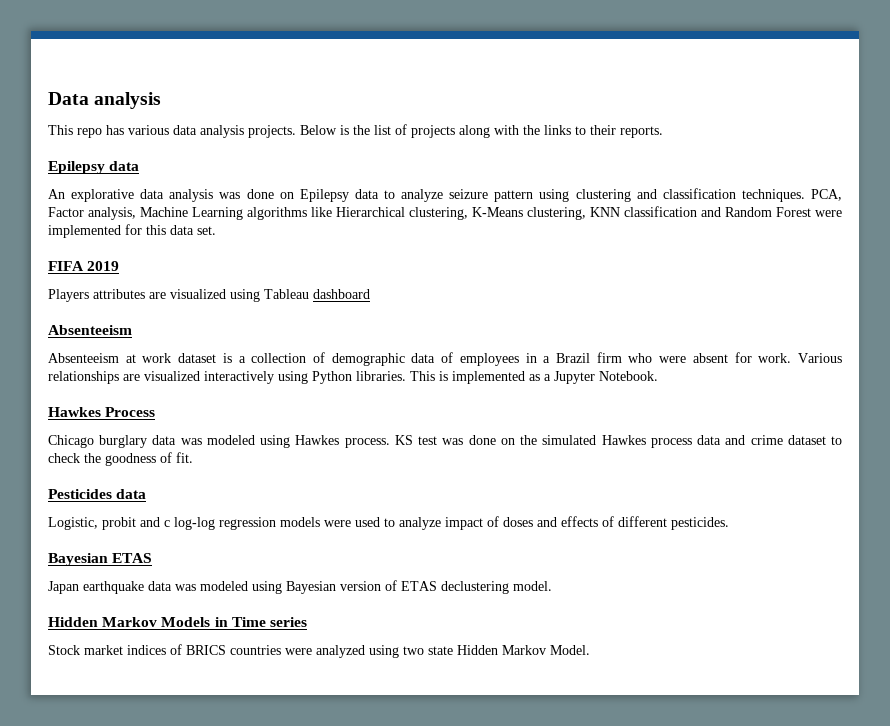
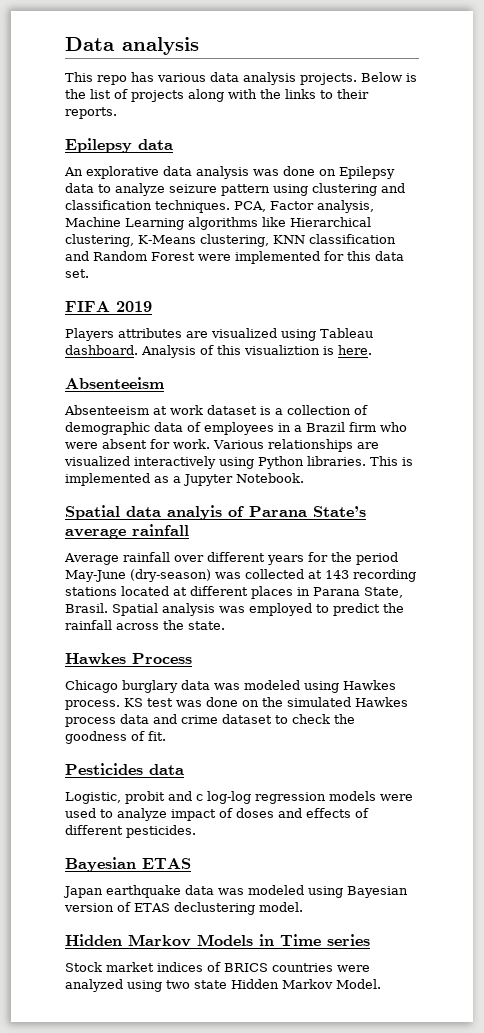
[313,289,370,299] dashboard -> [65,345,372,358] dashboard. Analysis of this visualiztion is here.
(658, 376) none -> [65,505,366,520] [65,524,189,539] [64,552,398,565] [65,569,416,582] [65,586,403,599] [65,603,404,616] [65,620,225,630] // Spatial data analyis of Parana State’s average rainfall // Average rainfall over different years for the period May-June (dry-season) was collected at 143 recording stations located at different places in Parana State, Brasil. Spatial analysis was employed to predict the rainfall across the state.

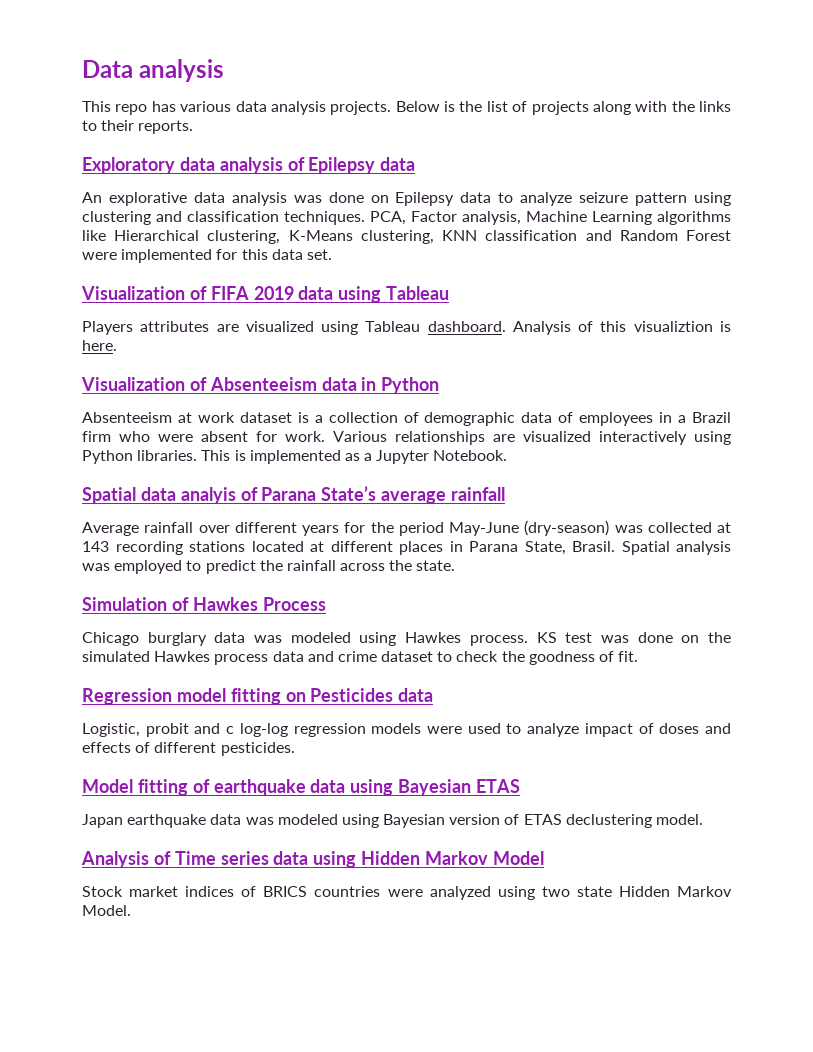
(117, 113) none -> [82,157,305,174] Exploratory data analysis of
(89, 273) none -> [81,286,207,300] Visualization of
(152, 306) none -> [298,286,450,303] data using Tableau
[65,377,164,389] Absenteeism -> [81,377,440,394] Visualization of Absenteeism data in Python
(225, 625) none -> [82,597,189,611] Simulation of
(166, 736) none -> [82,688,306,705] Regression model fitting on
(196, 831) none -> [82,779,394,796] Model fitting of earthquake data using
[65,934,370,947] Hidden Markov Models in Time series -> [81,851,544,868] Analysis of Time series data using Hidden Markov Model

